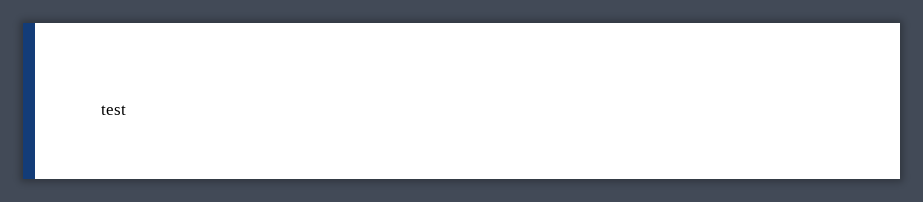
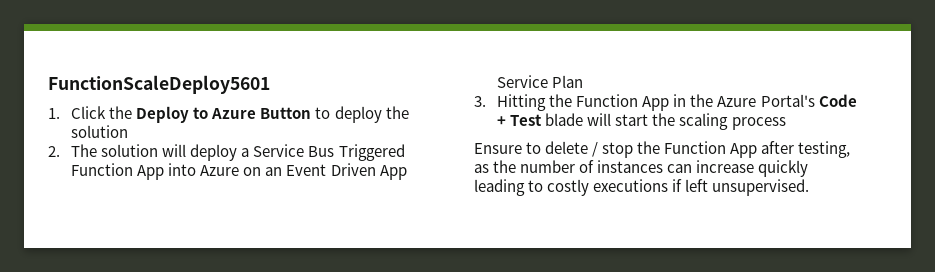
[101,105,126,115] test -> [48,75,270,94] [48,106,409,123] [71,125,129,138] [48,144,405,161] [71,163,407,180] [497,75,584,88] [474,94,857,111] [497,113,786,130] [474,141,851,158] [474,160,809,177] [474,179,810,196] FunctionScaleDeploy5601 // 1. Click the Deploy to Azure Button to deploy the solution // 2. The solution will deploy a Service Bus Triggered Function App into Azure on an Event Driven App Service Plan // 3. Hitting the Function App in the Azure Portal's Code + Test blade will start the scaling process // Ensure to delete / stop the Function App after testing, as the number of instances can increase quickly leading to costly executions if left unsupervised.

